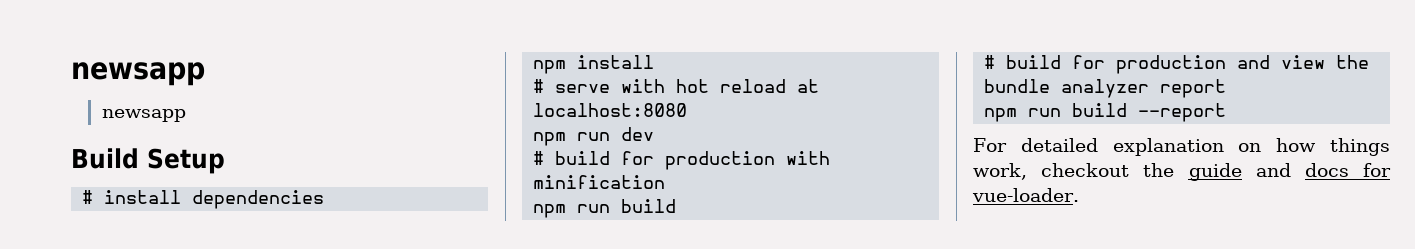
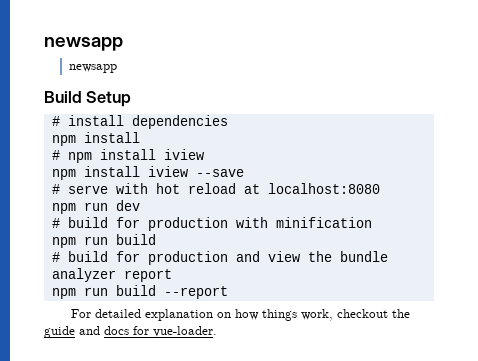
(655, 62) none -> [51,149,204,163] [51,166,244,180] // # npm install iview // npm install iview --save

